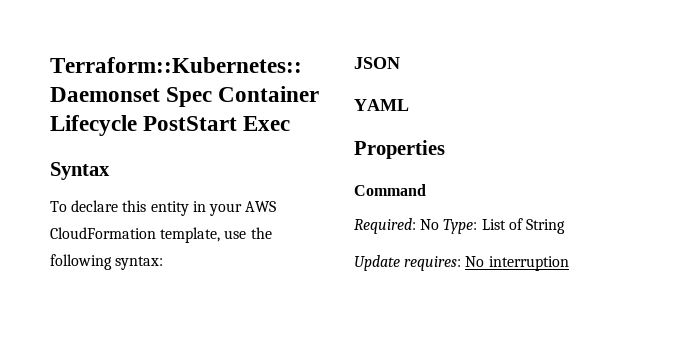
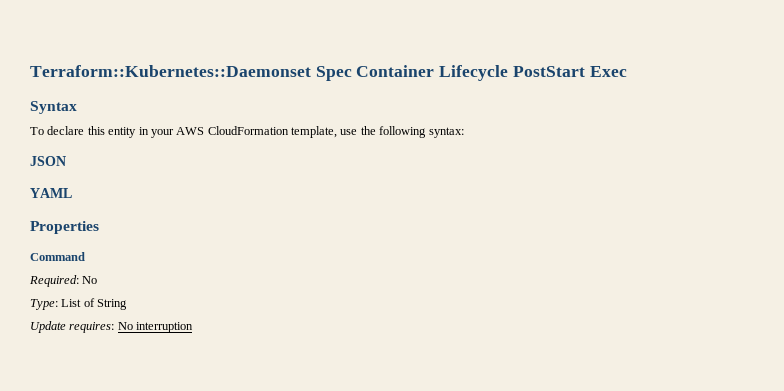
(440, 224) none -> (98, 280) //

